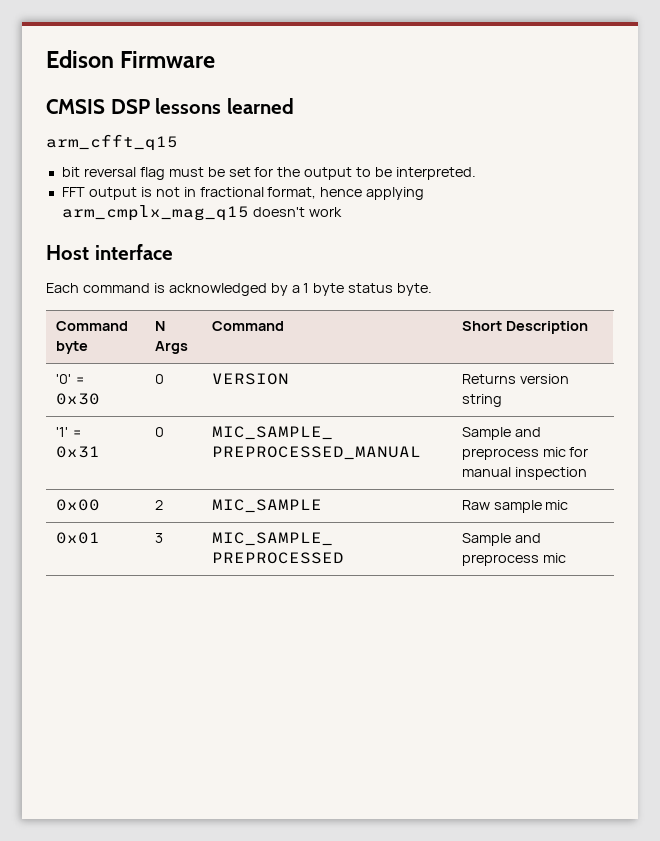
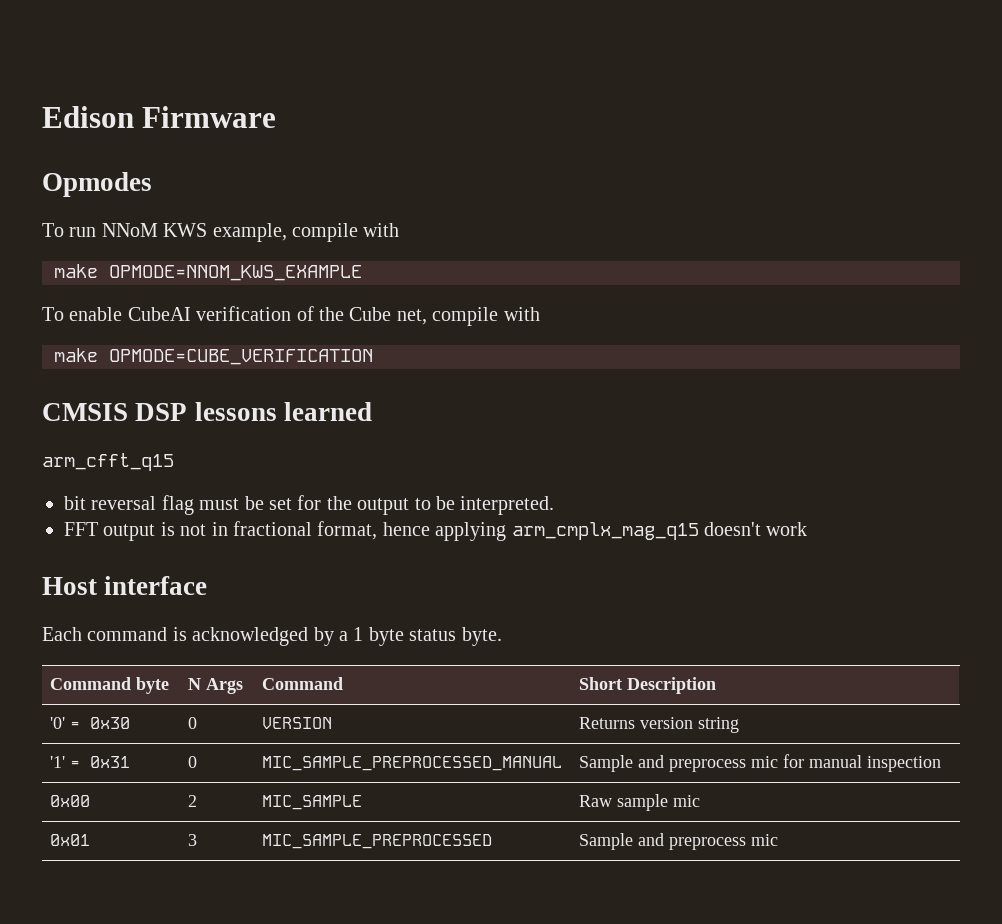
(216, 59) none -> [42,172,152,197] [42,223,400,242] [54,264,362,281] [42,306,540,326] [54,348,373,365] // Opmodes // To run NNoM KWS example, compile with // make OPMODE=NNOM_KWS_EXAMPLE // To enable CubeAI verification of the Cube net, compile with // make OPMODE=CUBE_VERIFICATION

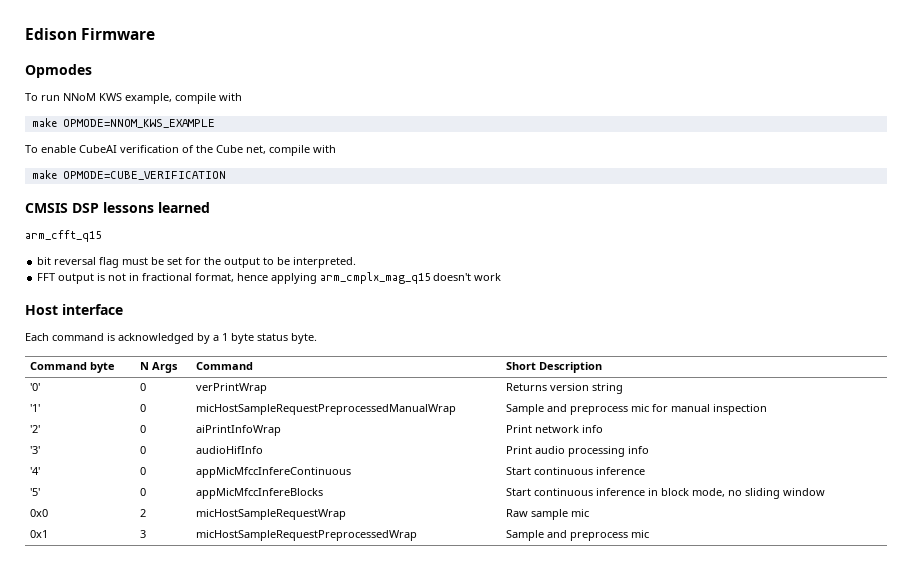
[70,717,131,729] [188,717,198,729] [262,717,333,729] = 0x30 | 0 | VERSION -> [140,383,147,391] [196,383,268,394] | 0 | verPrintWrap
[70,756,131,768] [188,756,198,768] [262,756,563,771] = 0x31 | 0 | MIC_SAMPLE_PREPROCESSED_MANUAL -> [140,404,147,412] [196,404,457,415] | 0 | micHostSampleRequestPreprocessedManualWrap
[50,795,91,807] 0x00 -> [30,425,41,433] [140,425,147,433] [196,425,282,436] [506,425,604,433] [30,446,41,454] [140,446,147,454] [196,446,264,454] [506,446,650,457] [30,467,41,475] [140,467,147,475] [196,467,352,478] [506,467,646,475] [30,488,41,496] [140,488,147,496] [196,488,324,499] [506,488,826,499] [30,509,49,517] '2' | 0 | aiPrintInfoWrap | Print network info // '3' | 0 | audioHifInfo | Print audio processing info // '4' | 0 | appMicMfccInfereContinuous | Start continuous inference // '5' | 0 | appMicMfccInfereBlocks | Start continuous inference in block mode, no sliding window // 0x0
[262,795,363,810] MIC_SAMPLE -> [196,509,347,520] micHostSampleRequestWrap
[50,834,91,846] 0x01 -> [30,530,49,538] 0x1
[262,834,493,849] MIC_SAMPLE_PREPROCESSED -> [196,530,418,541] micHostSampleRequestPreprocessedWrap

